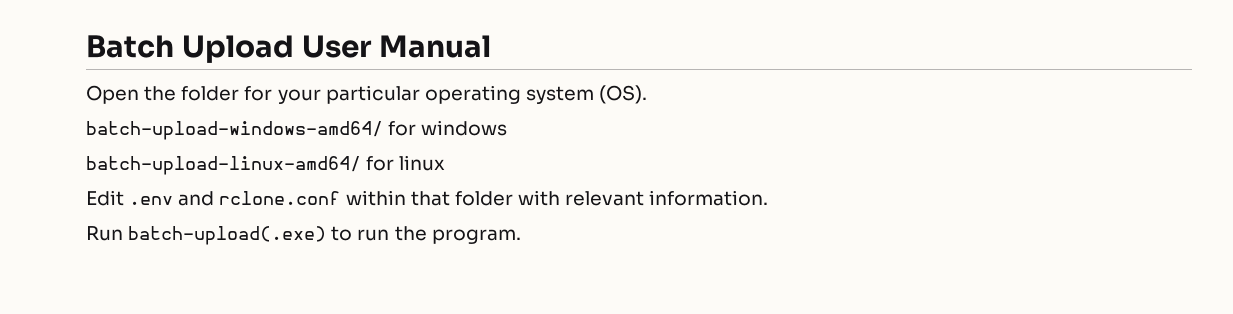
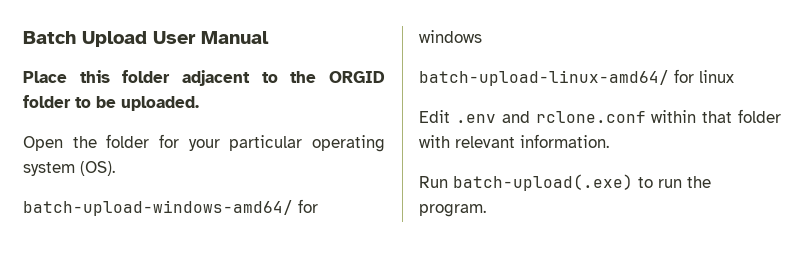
(491, 46) none -> [23,70,385,86] [23,95,199,111] // Place this folder adjacent to the ORGID folder to be uploaded.

